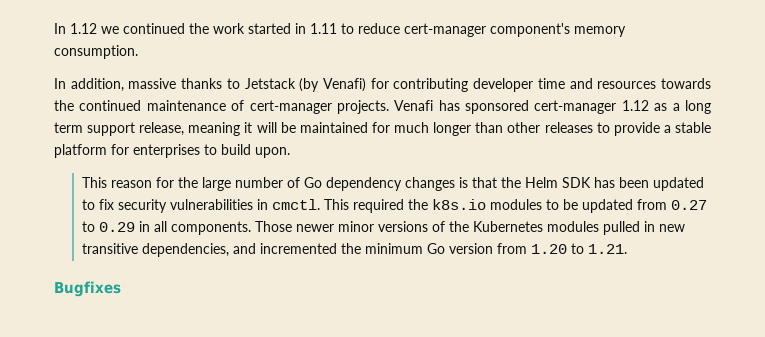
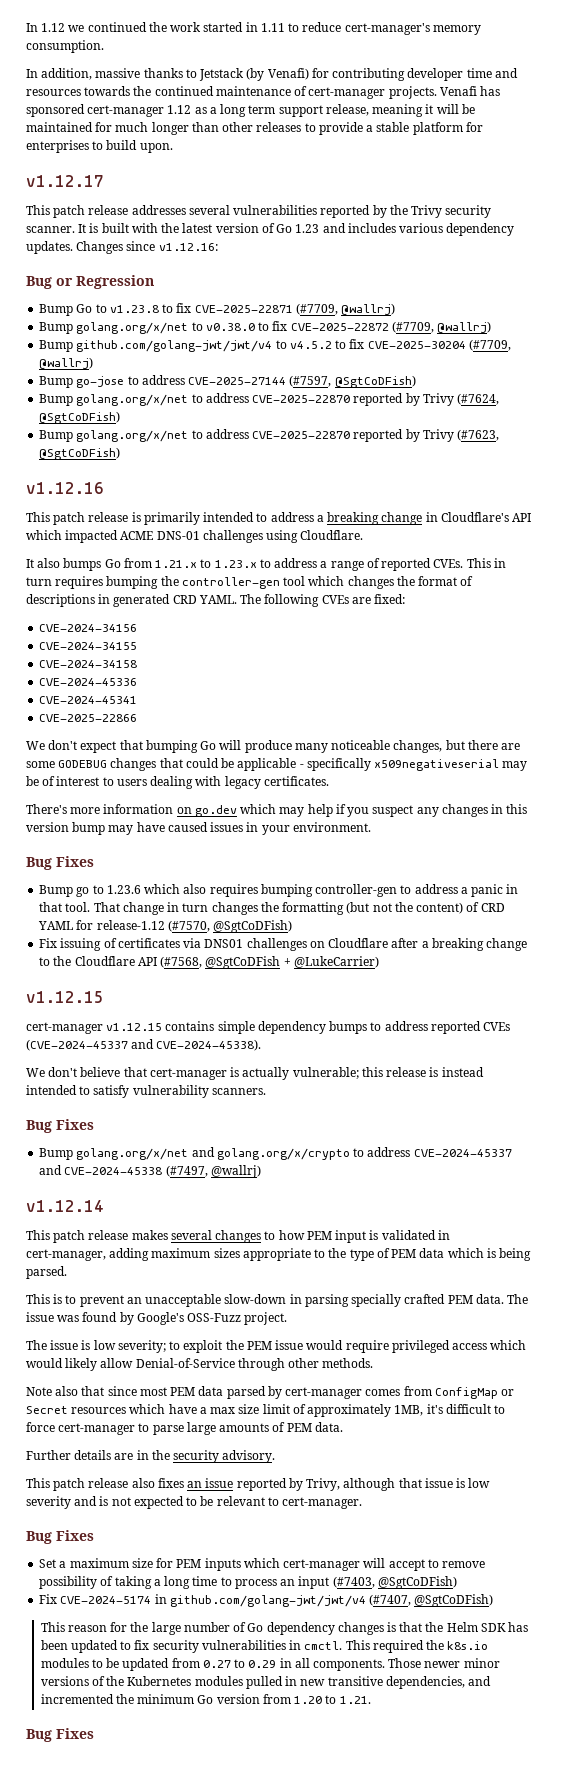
[404,23,570,37] cert-manager component's -> [344,23,430,35] cert-manager's
(290, 152) none -> [26,175,104,187] [26,205,492,218] [26,223,515,236] [26,241,218,254] [26,275,154,289] [39,303,396,316] [39,321,492,334] [39,339,511,352] [39,357,94,369] [39,375,416,388] [39,393,500,406] [39,411,121,424] [39,429,500,442] [39,447,121,460] [26,482,104,494] [26,512,532,525] [26,530,364,543] [26,558,506,571] [26,576,474,589] [26,594,406,607] [39,624,138,632] [39,642,138,650] [39,660,138,668] [39,678,138,686] [39,696,138,704] [39,714,138,722] [26,740,521,753] [26,758,528,771] [26,776,329,789] [26,804,528,817] [26,822,371,835] [26,856,94,870] [39,884,519,897] [39,902,505,915] [38,920,293,933] [39,938,528,951] [39,956,379,969] [26,991,104,1003] [26,1021,511,1034] [26,1039,262,1051] [26,1067,484,1080] [26,1085,266,1098] [26,1119,94,1133] [39,1147,512,1160] [39,1165,261,1178] [26,1200,104,1212] [26,1230,450,1243] [26,1248,532,1261] [26,1266,67,1279] [26,1294,529,1307] [26,1312,288,1325] [26,1340,527,1353] [26,1358,374,1371] [26,1386,515,1399] [26,1404,506,1417] [26,1422,343,1435] [26,1450,276,1463] [26,1478,491,1491] [26,1496,363,1509] [26,1530,94,1544] [39,1558,486,1571] [39,1576,457,1589] [39,1594,494,1607] // v1.12.17 // This patch release addresses several vulnerabilities reported by the Trivy security scanner. It is built with the latest version of Go 1.23 and includes various dependency updates. Changes since v1.12.16: // Bug or Regression // Bump Go to v1.23.8 to fix CVE-2025-22871 (#7709, @wallrj) // Bump golang.org/x/net to v0.38.0 to fix CVE-2025-22872 (#7709, @wallrj) // Bump github.com/golang-jwt/jwt/v4 to v4.5.2 to fix CVE-2025-30204 (#7709, @wallrj) // Bump go-jose to address CVE-2025-27144 (#7597, @SgtCoDFish) // Bump golang.org/x/net to address CVE-2025-22870 reported by Trivy (#7624, @SgtCoDFish) // Bump golang.org/x/net to address CVE-2025-22870 reported by Trivy (#7623, @SgtCoDFish) // v1.12.16 // This patch release is primarily intended to address a breaking change in Cloudflare's API which impacted ACME DNS-01 challenges using Cloudflare. // It also bumps Go from 1.21.x to 1.23.x to address a range of reported CVEs. This in turn requires bumping the controller-gen tool which changes the format of descriptions in generated CRD YAML. The following CVEs are fixed: // CVE-2024-34156 // CVE-2024-34155 // CVE-2024-34158 // CVE-2024-45336 // CVE-2024-45341 // CVE-2025-22866 // We don't expect that bumping Go will produce many noticeable changes, but there are some GODEBUG changes that could be applicable - specifically x509negativeserial may be of interest to users dealing with legacy certificates. // There's more information on go.dev which may help if you suspect any changes in this version bump may have caused issues in your environment. // Bug Fixes // Bump go to 1.23.6 which also requires bumping controller-gen to address a panic in that tool. That change in turn changes the formatting (but not the content) of CRD YAML for release-1.12 (#7570, @SgtCoDFish) // Fix issuing of certificates via DNS01 challenges on Cloudflare after a breaking change to the Cloudflare API (#7568, @SgtCoDFish + @LukeCarrier) // v1.12.15 // cert-manager v1.12.15 contains simple dependency bumps to address reported CVEs (CVE-2024-45337 and CVE-2024-45338). // We don't believe that cert-manager is actually vulnerable; this release is instead intended to satisfy vulnerability scanners. // Bug Fixes // Bump golang.org/x/net and golang.org/x/crypto to address CVE-2024-45337 and CVE-2024-45338 (#7497, @wallrj) // v1.12.14 // This patch release makes several changes to how PEM input is validated in cert-manager, adding maximum sizes appropriate to the type of PEM data which is being parsed. // This is to prevent an unacceptable slow-down in parsing specially crafted PEM data. The issue was found by Google's OSS-Fuzz project. // The issue is low severity; to exploit the PEM issue would require privileged access which would likely allow Denial-of-Service through other methods. // Note also that since most PEM data parsed by cert-manager comes from ConfigMap or Secret resources which have a max size limit of approximately 1MB, it's difficult to force cert-manager to parse large amounts of PEM data. // Further details are in the security advisory. // This patch release also fixes an issue reported by Trivy, although that issue is low severity and is not expected to be relevant to cert-manager. // Bug Fixes // Set a maximum size for PEM inputs which cert-manager will accept to remove possibility of taking a long time to process an input (#7403, @SgtCoDFish) // Fix CVE-2024-5174 in github.com/golang-jwt/jwt/v4 (#7407, @SgtCoDFish)
[54,281,121,297] Bugfixes -> [26,1728,94,1742] Bug Fixes

